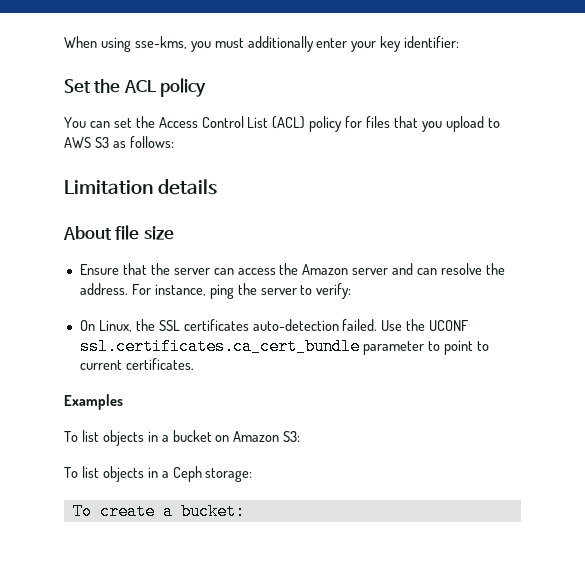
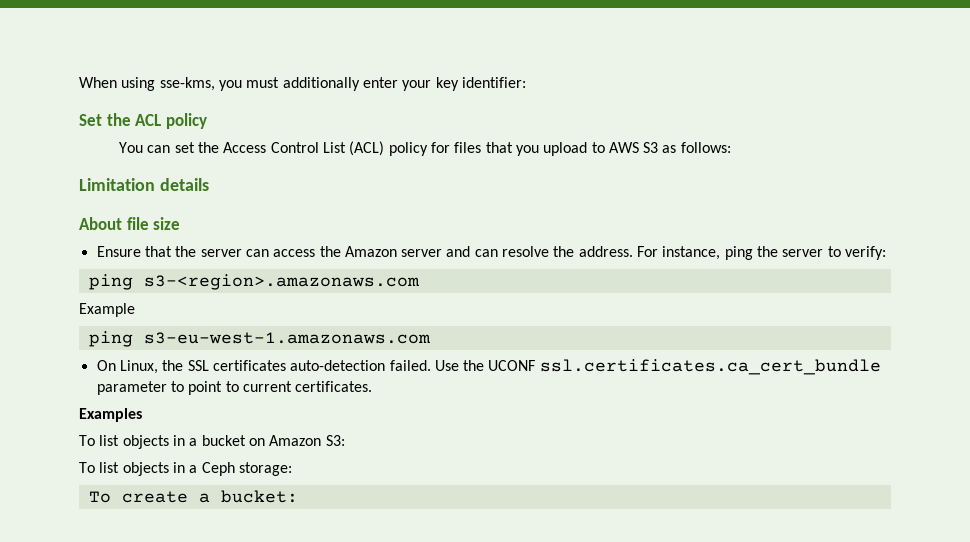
(352, 291) none -> [88,274,420,290] [79,303,135,317] [88,331,431,347] // ping s3-<region>.amazonaws.com // Example // ping s3-eu-west-1.amazonaws.com

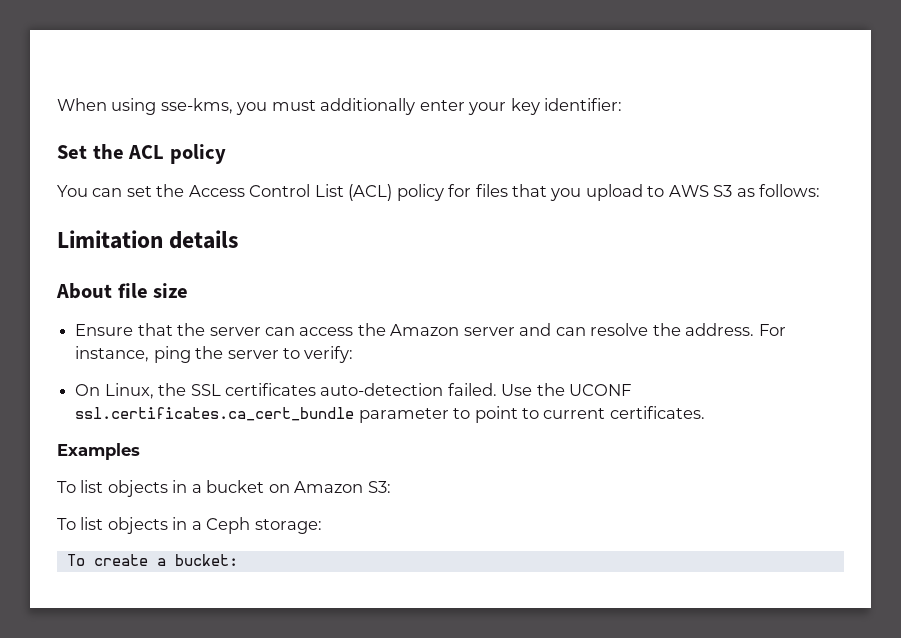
[88,274,420,290] [79,303,135,317] [88,331,431,347] // ping s3-<region>.amazonaws.com // Example // ping s3-eu-west-1.amazonaws.com -> (354, 354) none

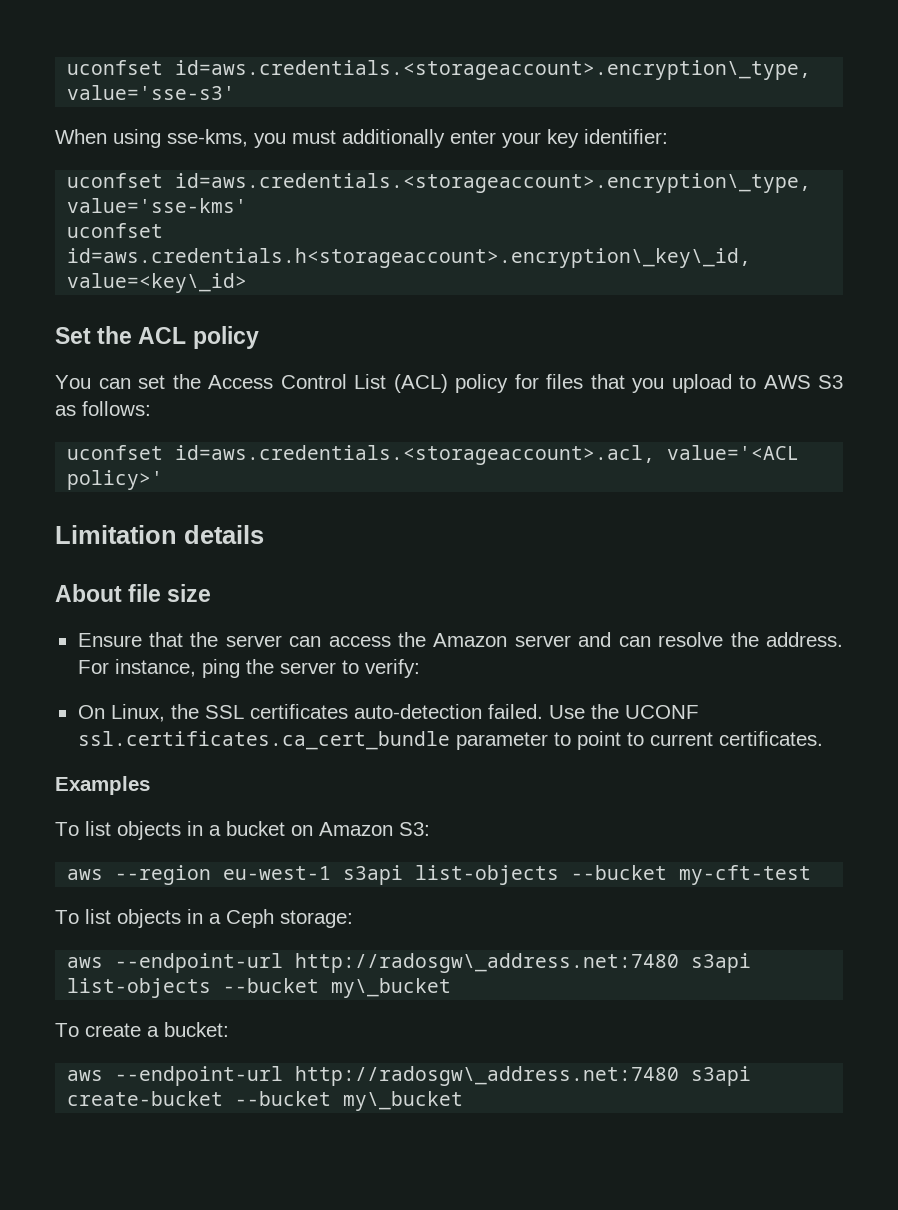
(57, 104) none -> [67,60,812,80] [67,85,236,100] uconfset id=aws.credentials.<storageaccount>.encryption\_type, value='sse-s3' //
(623, 104) none -> [67,173,812,193] [67,198,248,213] [67,223,164,238] [67,248,752,268] [67,273,248,293] // uconfset id=aws.credentials.<storageaccount>.encryption\_type, value='sse-kms' // uconfset id=aws.credentials.h<storageaccount>.encryption\_key\_id, value=<key\_id>
(821, 190) none -> [67,445,800,465] [67,470,164,490] // uconfset id=aws.credentials.<storageaccount>.acl, value='<ACL policy>'
(391, 487) none -> [67,865,812,885] // aws --region eu-west-1 s3api list-objects --bucket my-cft-test
[66,554,238,566] To create a bucket: -> [67,953,752,973] [67,978,452,998] [55,1022,229,1037] [67,1066,752,1086] [67,1091,464,1111] aws --endpoint-url http://radosgw\_address.net:7480 s3api list-objects --bucket my\_bucket // To create a bucket: // aws --endpoint-url http://radosgw\_address.net:7480 s3api create-bucket --bucket my\_bucket

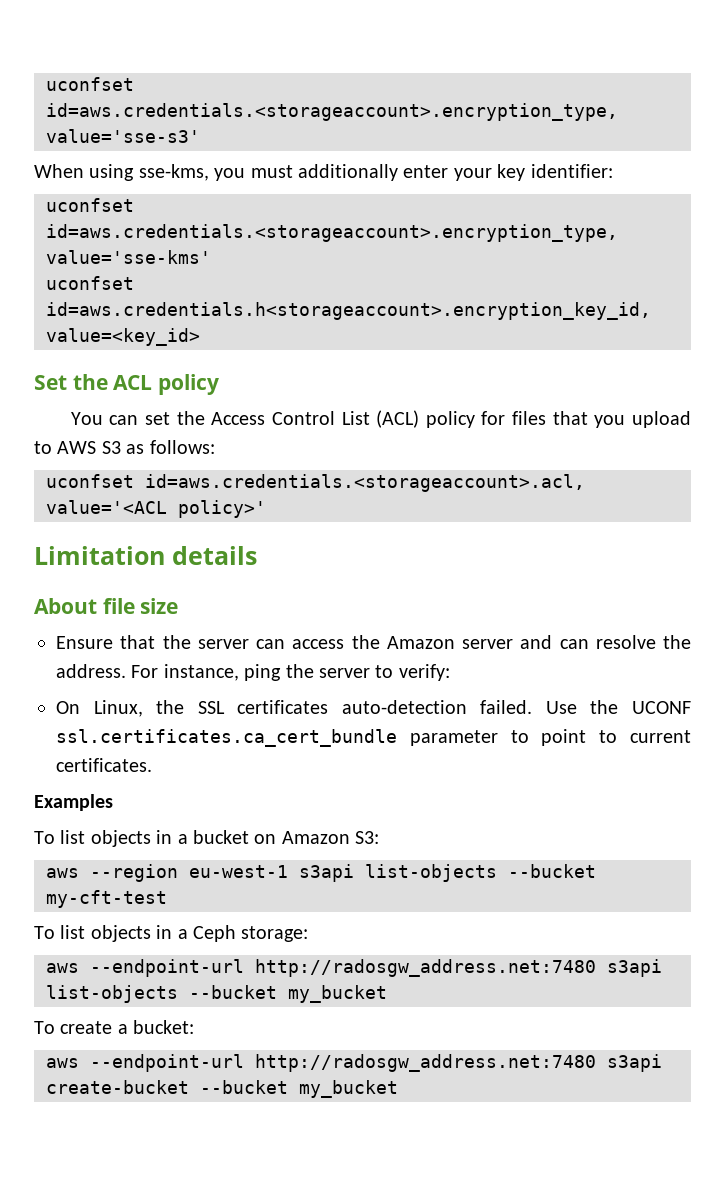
[67,60,812,80] uconfset id=aws.credentials.<storageaccount>.encryption\_type, -> [46,77,134,91] [46,103,618,121] uconfset id=aws.credentials.<storageaccount>.encryption_type,
[175,173,812,193] id=aws.credentials.<storageaccount>.encryption\_type, -> [46,224,618,242] id=aws.credentials.<storageaccount>.encryption_type,
[67,248,752,268] [67,273,248,293] id=aws.credentials.h<storageaccount>.encryption\_key\_id, value=<key\_id> -> [46,302,651,320] [46,328,200,346] id=aws.credentials.h<storageaccount>.encryption_key_id, value=<key_id>
[295,953,752,973] [67,978,452,998] http://radosgw\_address.net:7480 s3api list-objects --bucket my\_bucket -> [255,959,662,977] [46,985,387,1003] http://radosgw_address.net:7480 s3api list-objects --bucket my_bucket
[295,1066,680,1086] http://radosgw\_address.net:7480 -> [255,1054,596,1072] http://radosgw_address.net:7480
[343,1091,464,1111] my\_bucket -> [299,1080,398,1098] my_bucket

